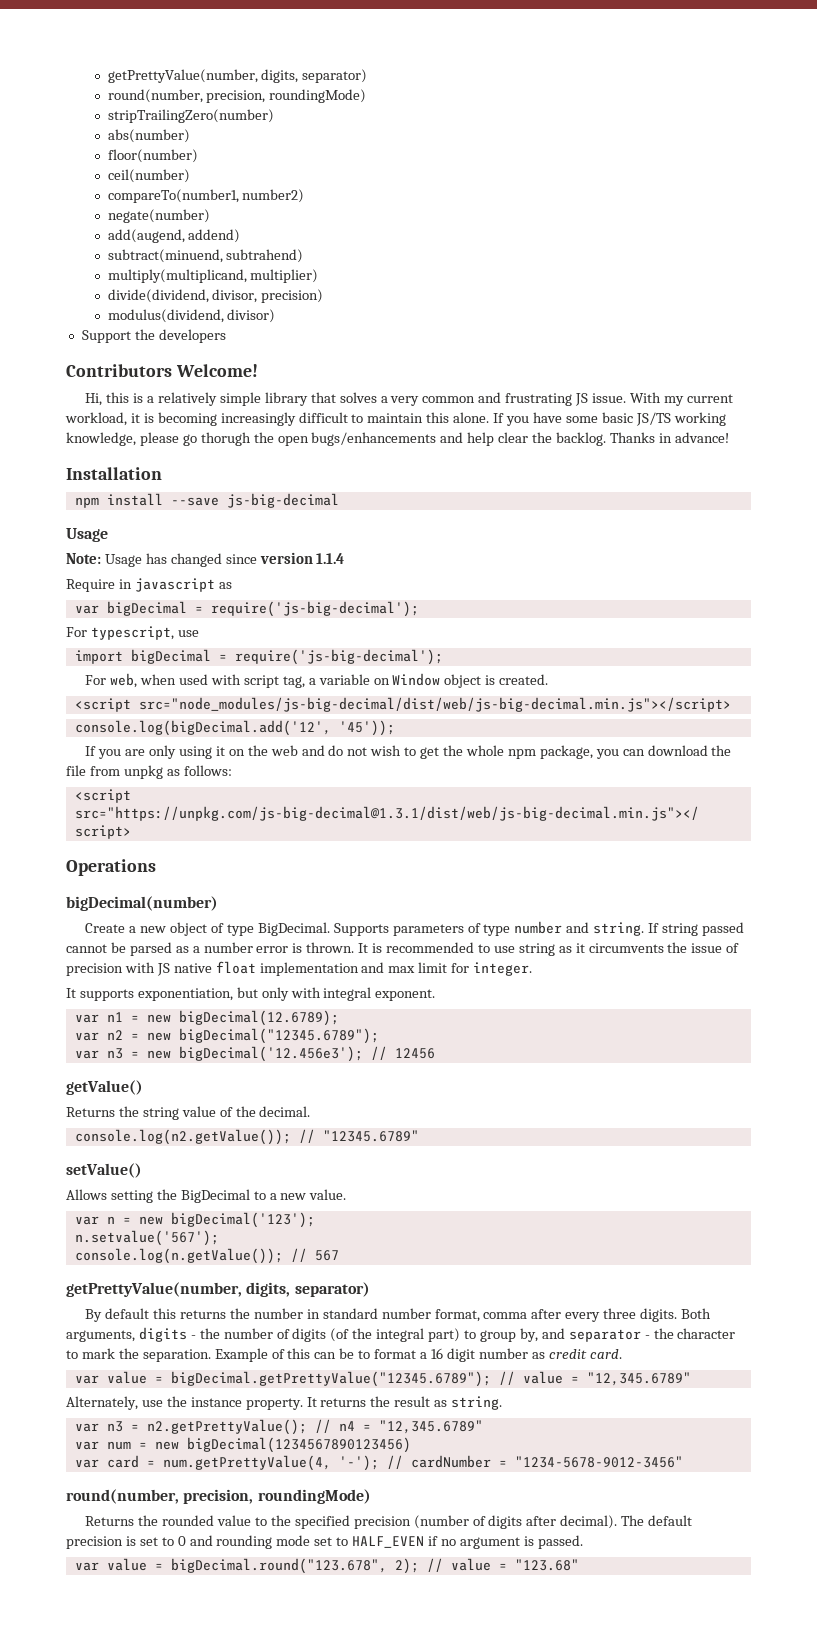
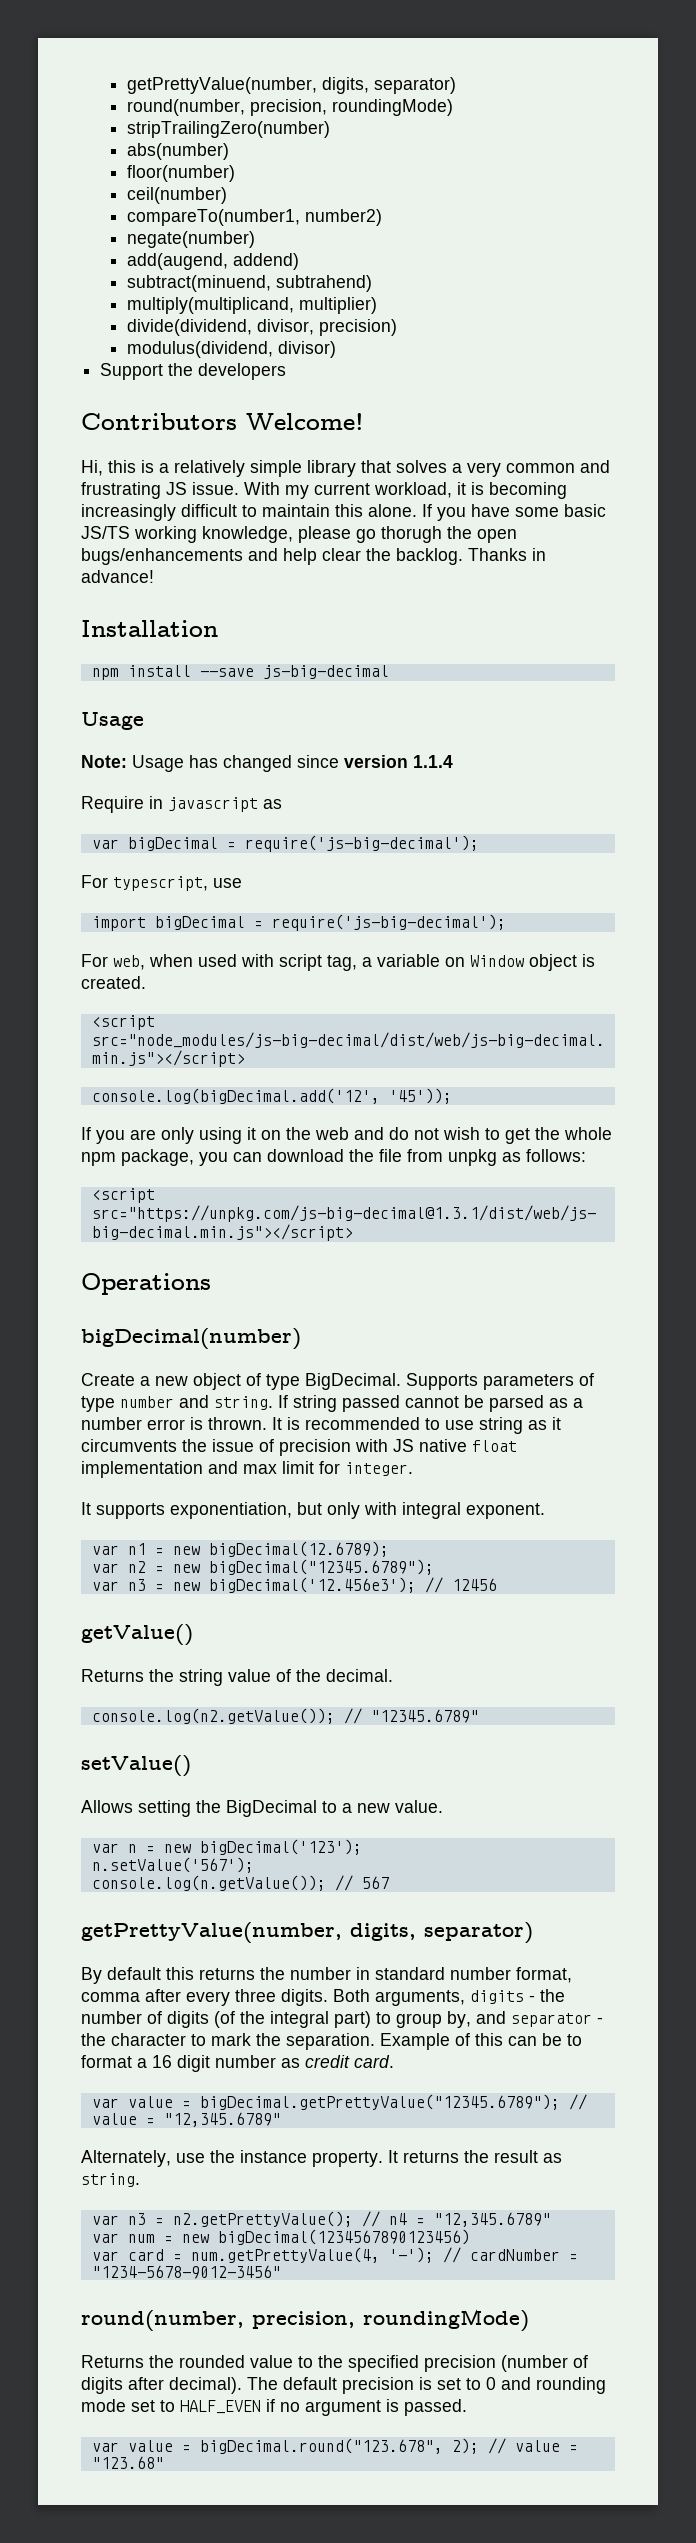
[74,1230,219,1246] n.setvalue('567'); -> [91,1857,254,1873] n.setValue('567');

